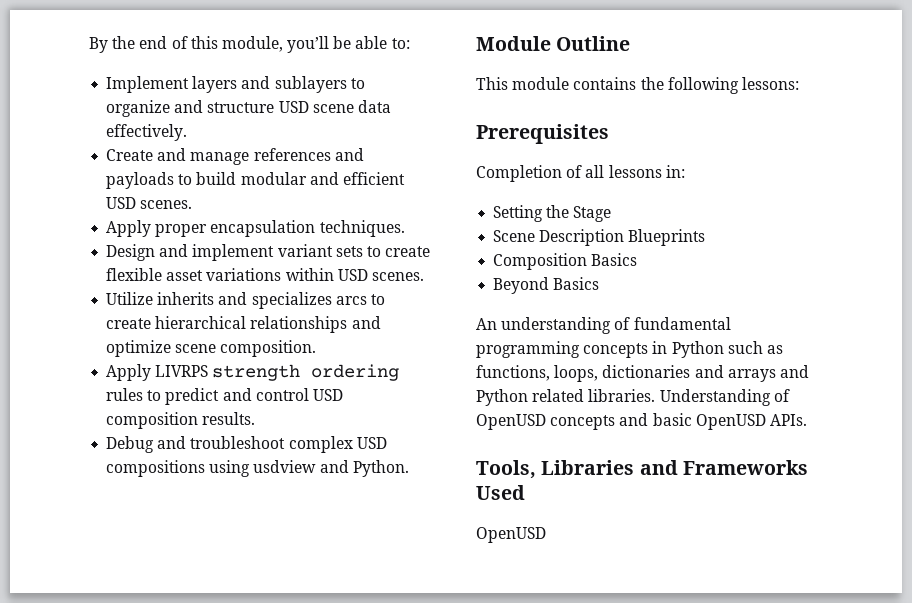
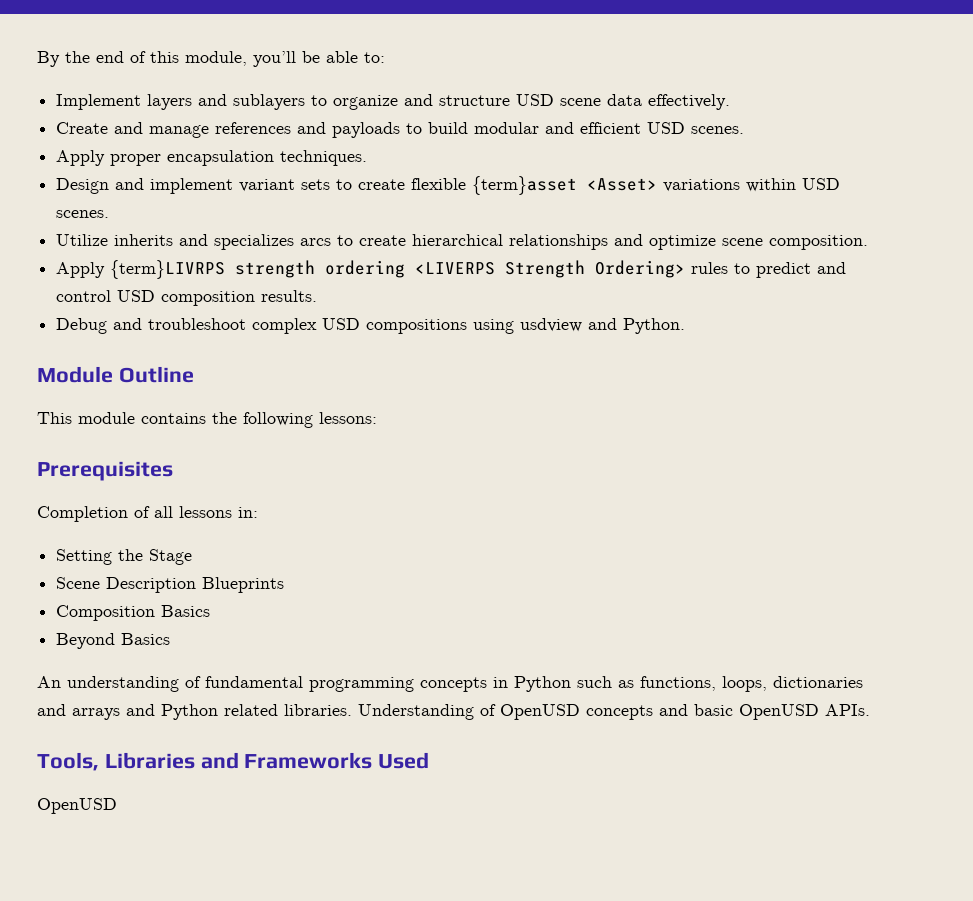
[166,270,204,281] asset -> [472,176,658,195] {term}asset <Asset>
[155,365,209,377] LIVRPS -> [110,260,226,279] {term}LIVRPS
(400, 372) none -> [415,260,686,278] <LIVERPS Strength Ordering>

